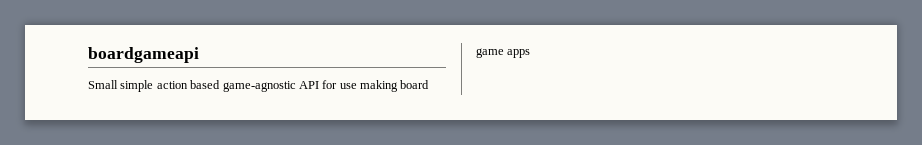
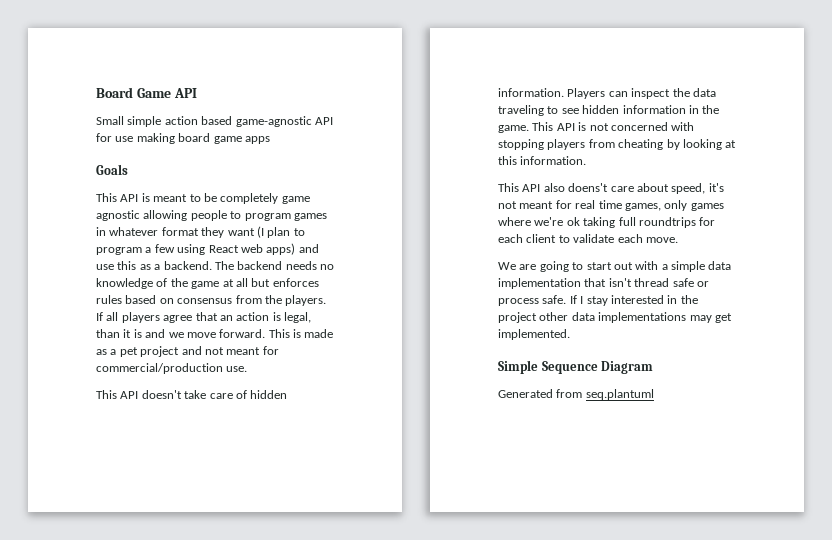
[88,47,199,63] boardgameapi -> [96,87,197,98] Board Game API
(531, 53) none -> [96,164,128,175] [96,193,310,204] [96,210,327,221] [96,226,305,238] [96,243,319,255] [96,261,334,270] [96,278,319,289] [96,295,327,306] [96,312,311,323] [96,329,334,338] [96,346,279,357] [96,363,248,374] [96,390,288,399] [498,88,716,99] [498,105,720,116] [498,122,695,133] [498,139,737,150] [498,156,587,165] [498,183,724,194] [498,200,724,211] [498,217,716,228] [498,234,678,243] [498,261,732,272] [498,278,709,289] [498,295,698,306] [498,312,732,323] [498,329,570,340] [498,360,654,374] [498,389,654,400] // Goals // This API is meant to be completely game agnostic allowing people to program games in whatever format they want (I plan to program a few using React web apps) and use this as a backend. The backend needs no knowledge of the game at all but enforces rules based on consensus from the players. If all players agree that an action is legal, than it is and we move forward. This is made as a pet project and not meant for commercial/production use. // This API doesn't take care of hidden information. Players can inspect the data traveling to see hidden information in the game. This API is not concerned with stopping players from cheating by looking at this information. // This API also doens't care about speed, it's not meant for real time games, only games where we're ok taking full roundtrips for each client to validate each move. // We are going to start out with a simple data implementation that isn't thread safe or process safe. If I stay interested in the project other data implementations may get implemented. // Simple Sequence Diagram // Generated from seq.plantuml

